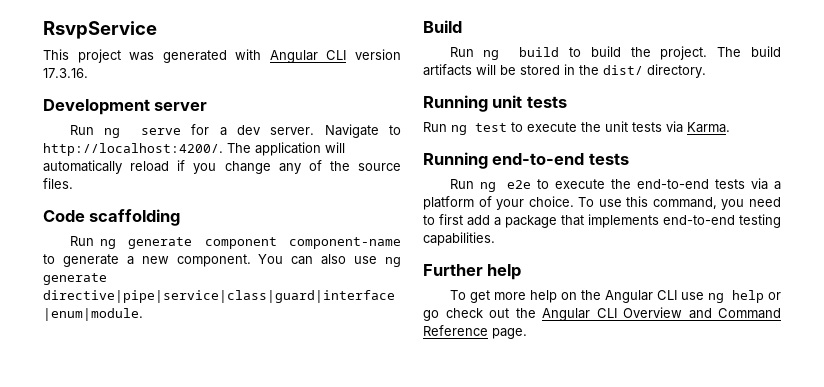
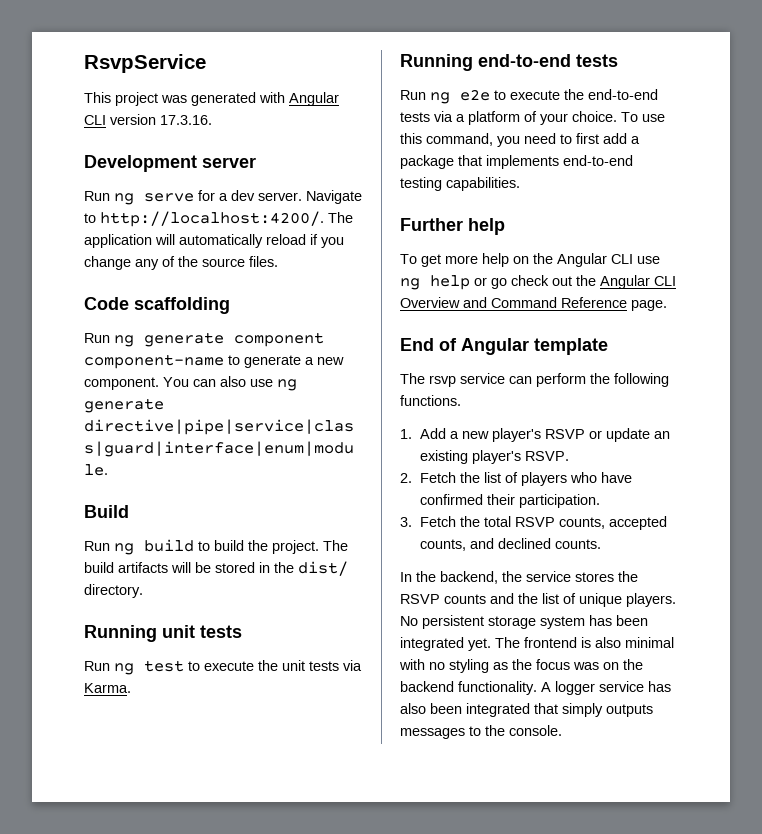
(527, 333) none -> [400,338,608,355] [400,373,669,387] [400,395,461,406] [400,428,671,442] [420,450,570,464] [400,472,633,486] [420,494,601,508] [400,516,668,530] [420,538,602,551] [400,571,638,584] [400,593,676,607] [400,615,648,629] [400,637,674,651] [399,659,643,673] [400,681,671,695] [400,703,653,717] [400,725,562,739] // End of Angular template // The rsvp service can perform the following functions. // 1. Add a new player's RSVP or update an existing player's RSVP. // 2. Fetch the list of players who have confirmed their participation. // 3. Fetch the total RSVP counts, accepted counts, and declined counts. // In the backend, the service stores the RSVP counts and the list of unique players. No persistent storage system has been integrated yet. The frontend is also minimal with no styling as the focus was on the backend functionality. A logger service has also been integrated that simply outputs messages to the console.

